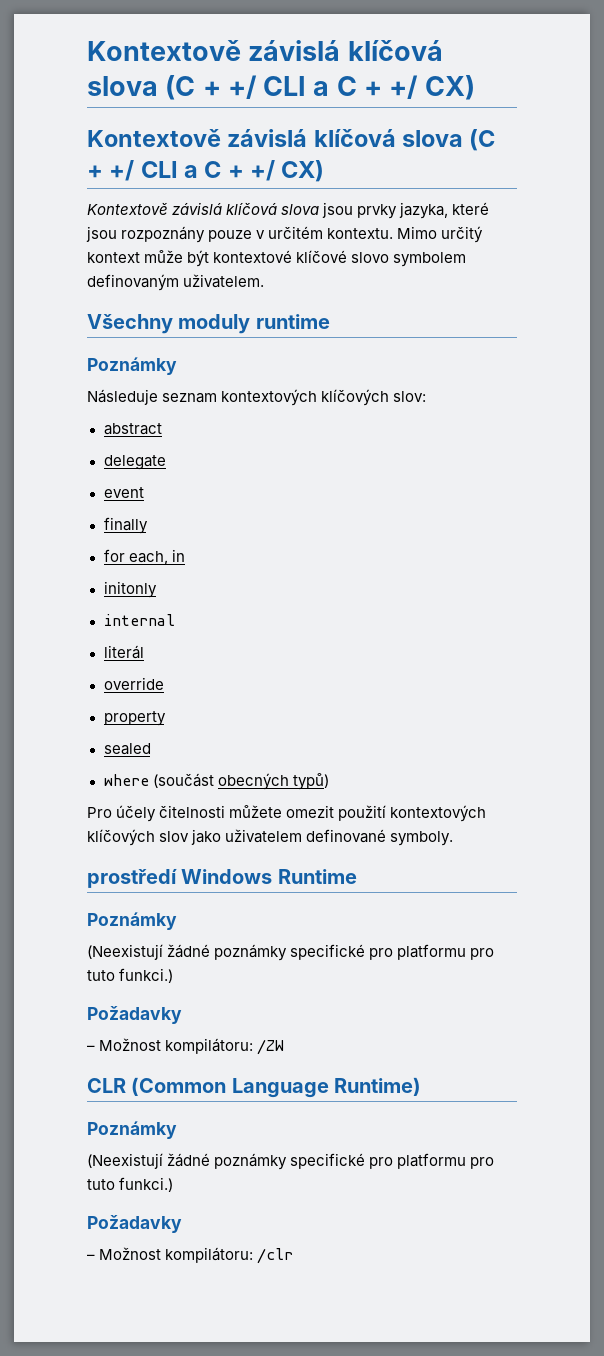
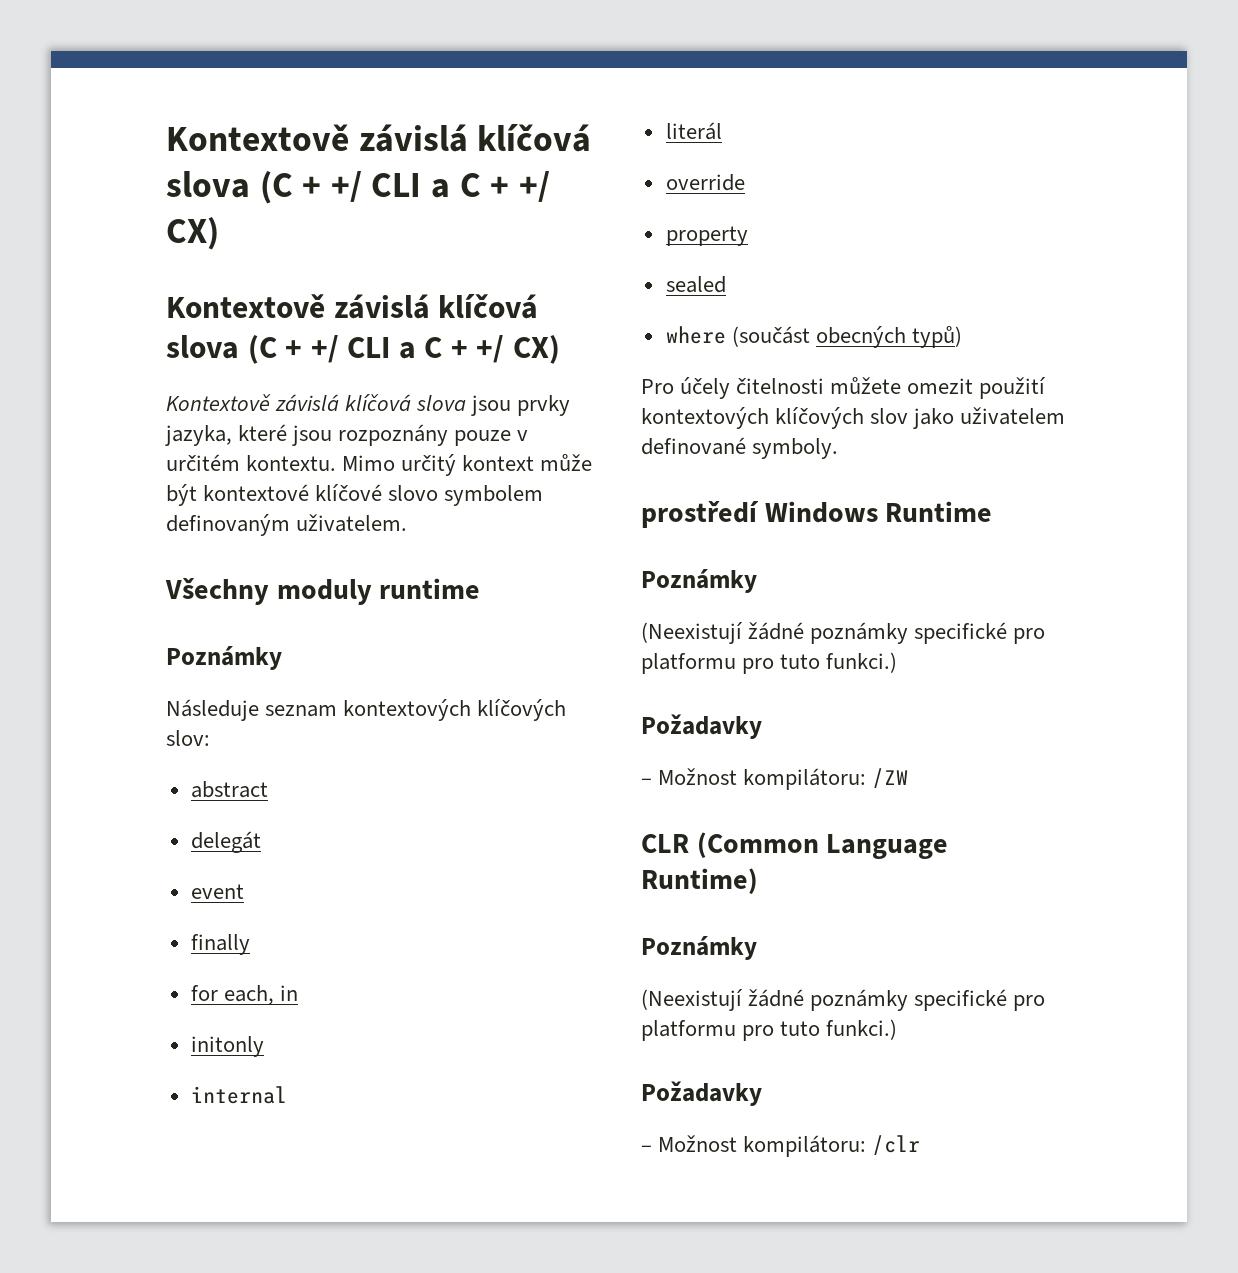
[103,455,166,470] delegate -> [190,831,261,853] delegát

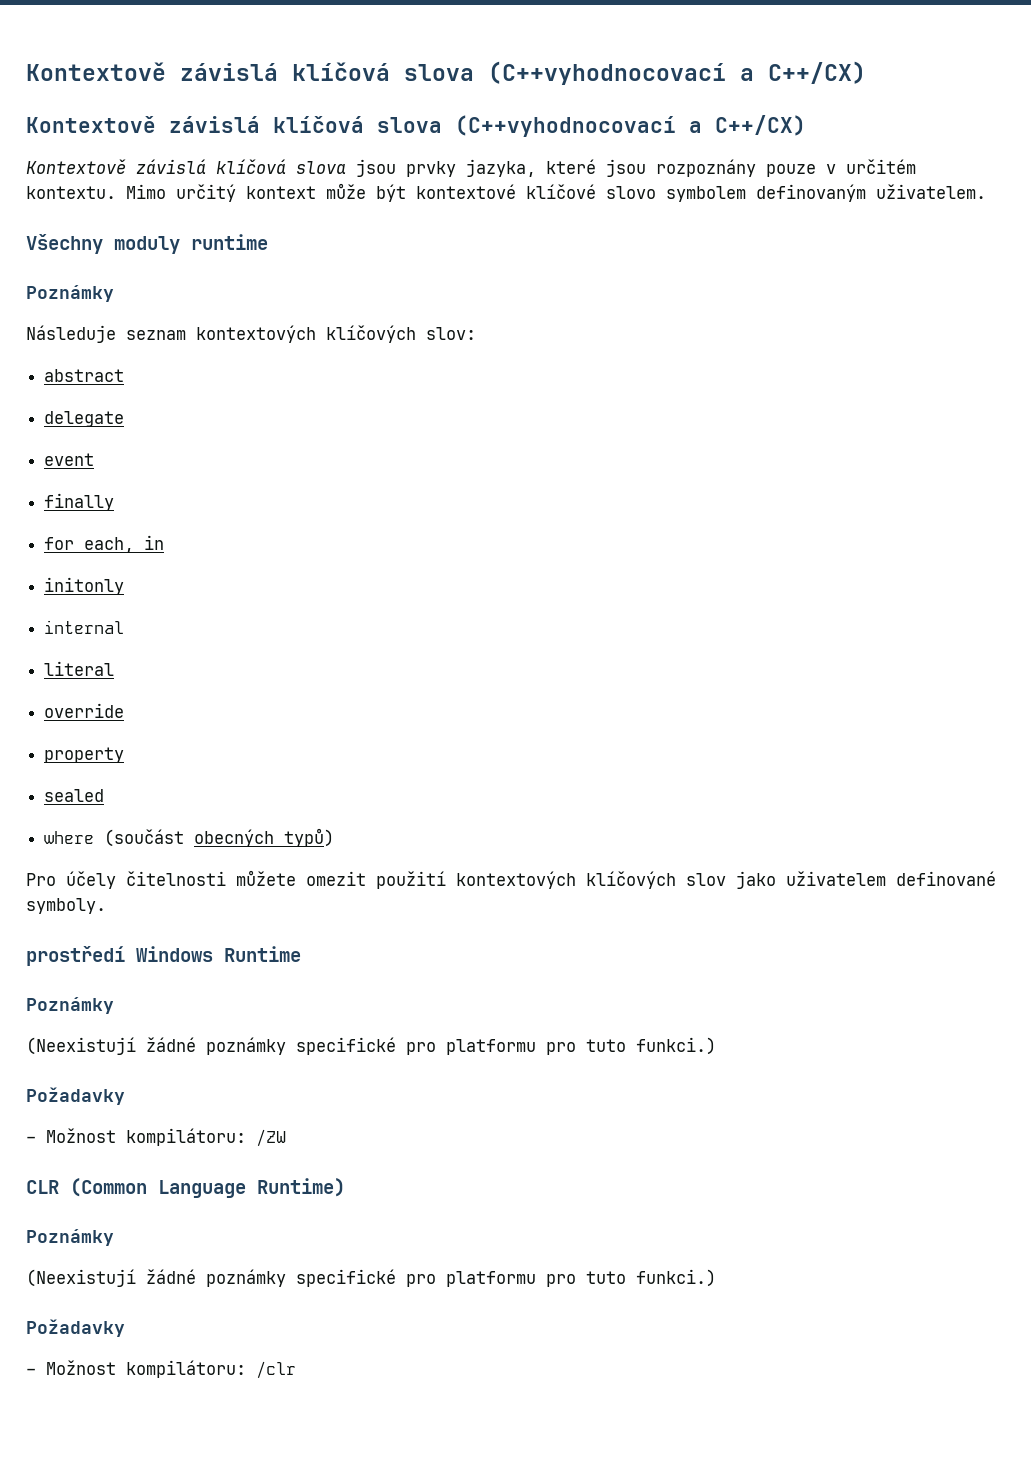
[166,124,592,152] [166,171,550,204] [166,217,219,250] [166,294,539,319] [166,335,560,364] Kontextově závislá klíčová slova (C + +/ CLI a C + +/ CX) // Kontextově závislá klíčová slova (C + +/ CLI a C + +/ CX) -> [26,61,866,85] [26,115,806,137] Kontextově závislá klíčová slova (C++vyhodnocovací a C++/CX) // Kontextově závislá klíčová slova (C++vyhodnocovací a C++/CX)
[190,831,261,853] delegát -> [44,411,125,427] delegate
[665,122,722,140] literál -> [44,661,115,676] literal

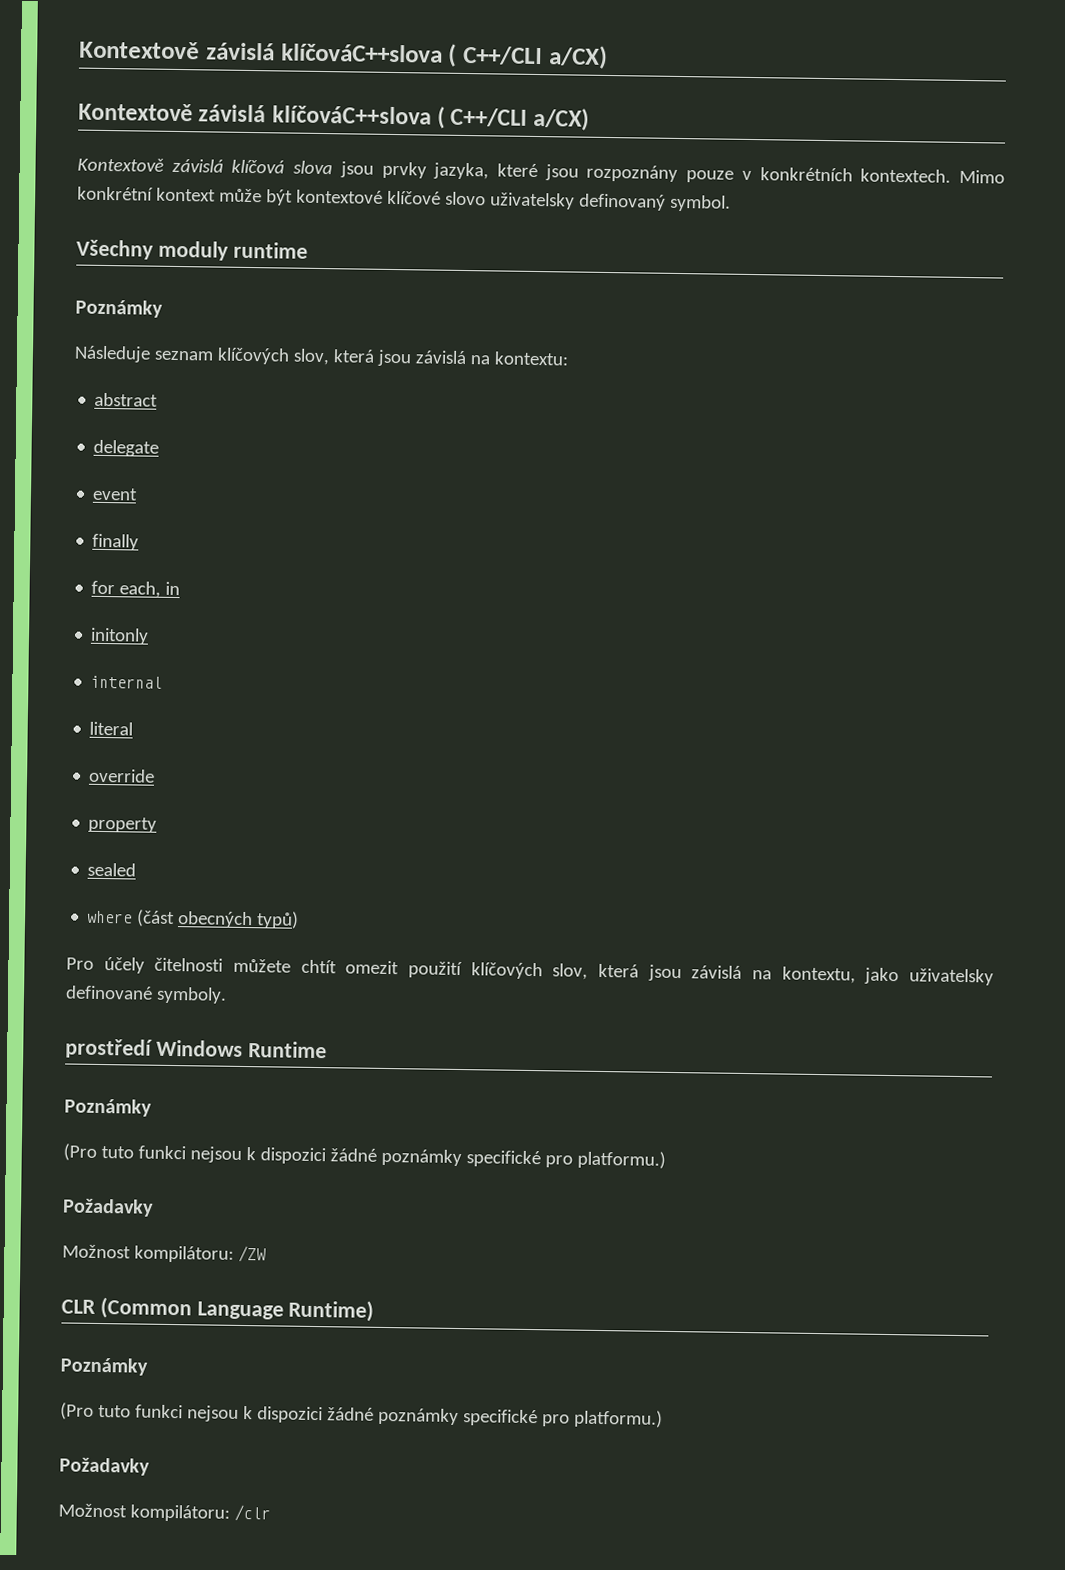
[26,61,866,85] [26,115,806,137] Kontextově závislá klíčová slova (C++vyhodnocovací a C++/CX) // Kontextově závislá klíčová slova (C++vyhodnocovací a C++/CX) -> [79,40,608,69] [78,102,589,131] Kontextově závislá klíčováC++slova ( C++/CLI a/CX) // Kontextově závislá klíčováC++slova ( C++/CLI a/CX)
[846,159,916,174] [26,184,236,202] určitém kontextu. Mimo určitý -> [759,167,1005,184] [77,186,154,201] konkrétních kontextech. Mimo konkrétní
[666,184,986,202] symbolem definovaným uživatelem. -> [489,192,731,212] uživatelsky definovaný symbol.
[196,325,476,343] kontextových klíčových slov: -> [216,347,569,367] klíčových slov, která jsou závislá na kontextu:
[104,829,185,847] (součást -> [136,909,176,928] (část
(296, 878) none -> [300,959,337,974] chtít
[456,871,886,889] kontextových klíčových slov jako uživatelem -> [470,962,994,986] klíčových slov, která jsou závislá na kontextu, jako uživatelsky
[26,1037,716,1055] [26,1087,125,1105] [26,1136,36,1143] (Neexistují žádné poznámky specifické pro platformu pro tuto funkci.) // Požadavky // – -> [63,1143,666,1169] [62,1198,154,1217] (Pro tuto funkci nejsou k dispozici žádné poznámky specifické pro platformu.) // Požadavky //
[26,1269,716,1287] [26,1319,125,1337] [26,1368,36,1375] (Neexistují žádné poznámky specifické pro platformu pro tuto funkci.) // Požadavky // – -> [60,1402,663,1428] [59,1457,150,1476] (Pro tuto funkci nejsou k dispozici žádné poznámky specifické pro platformu.) // Požadavky //

